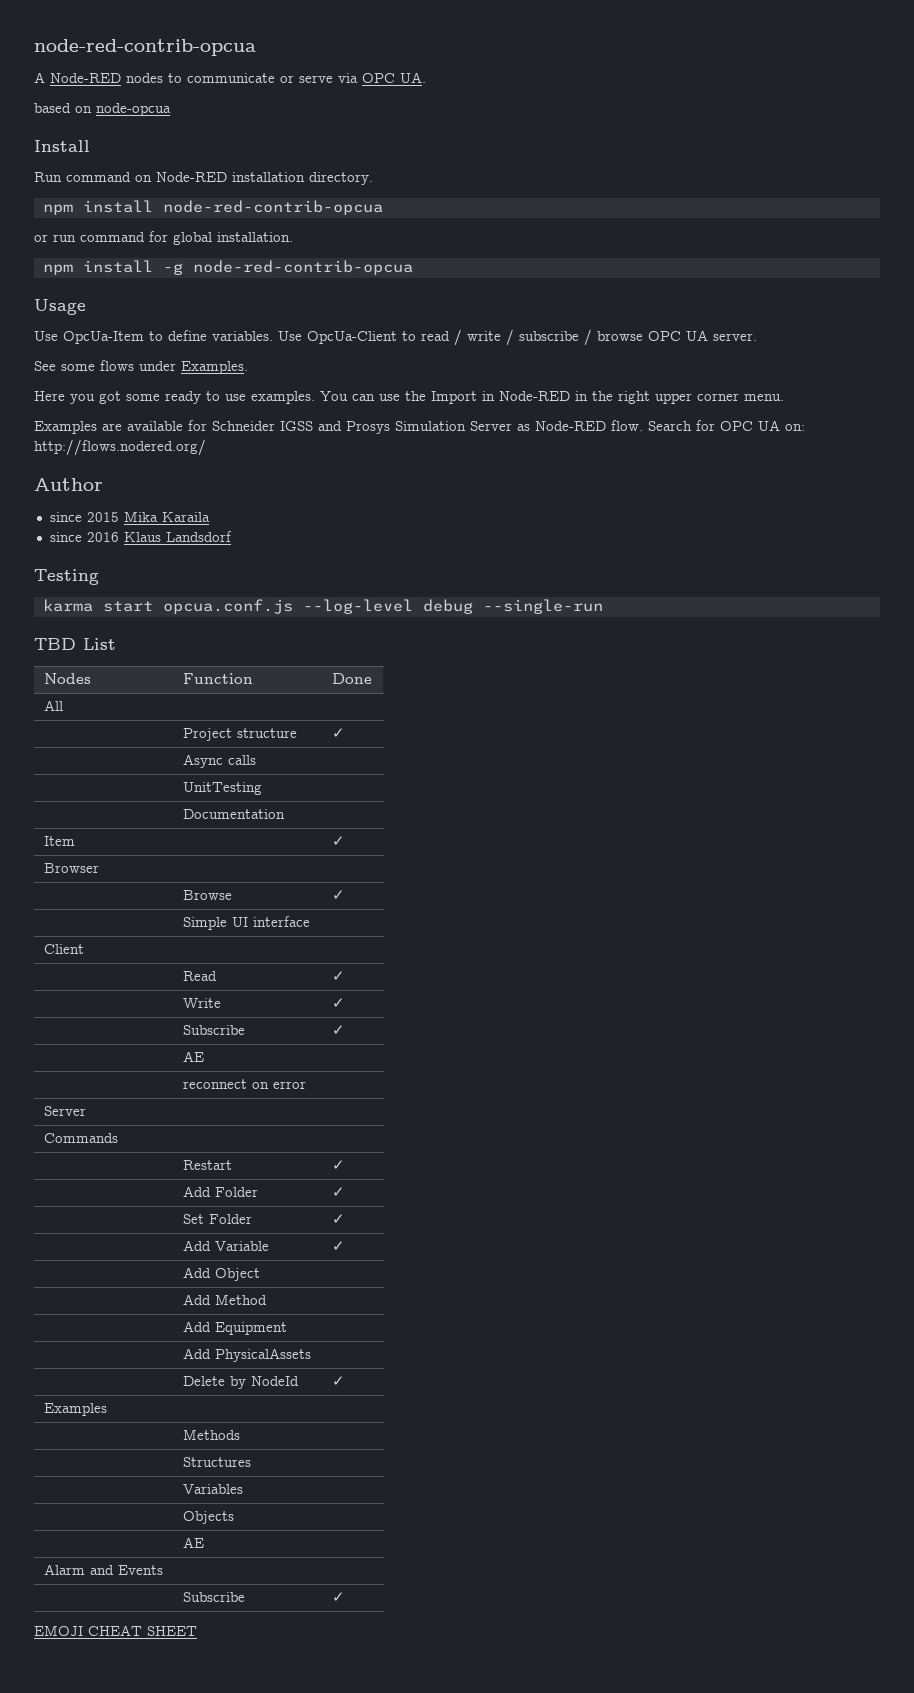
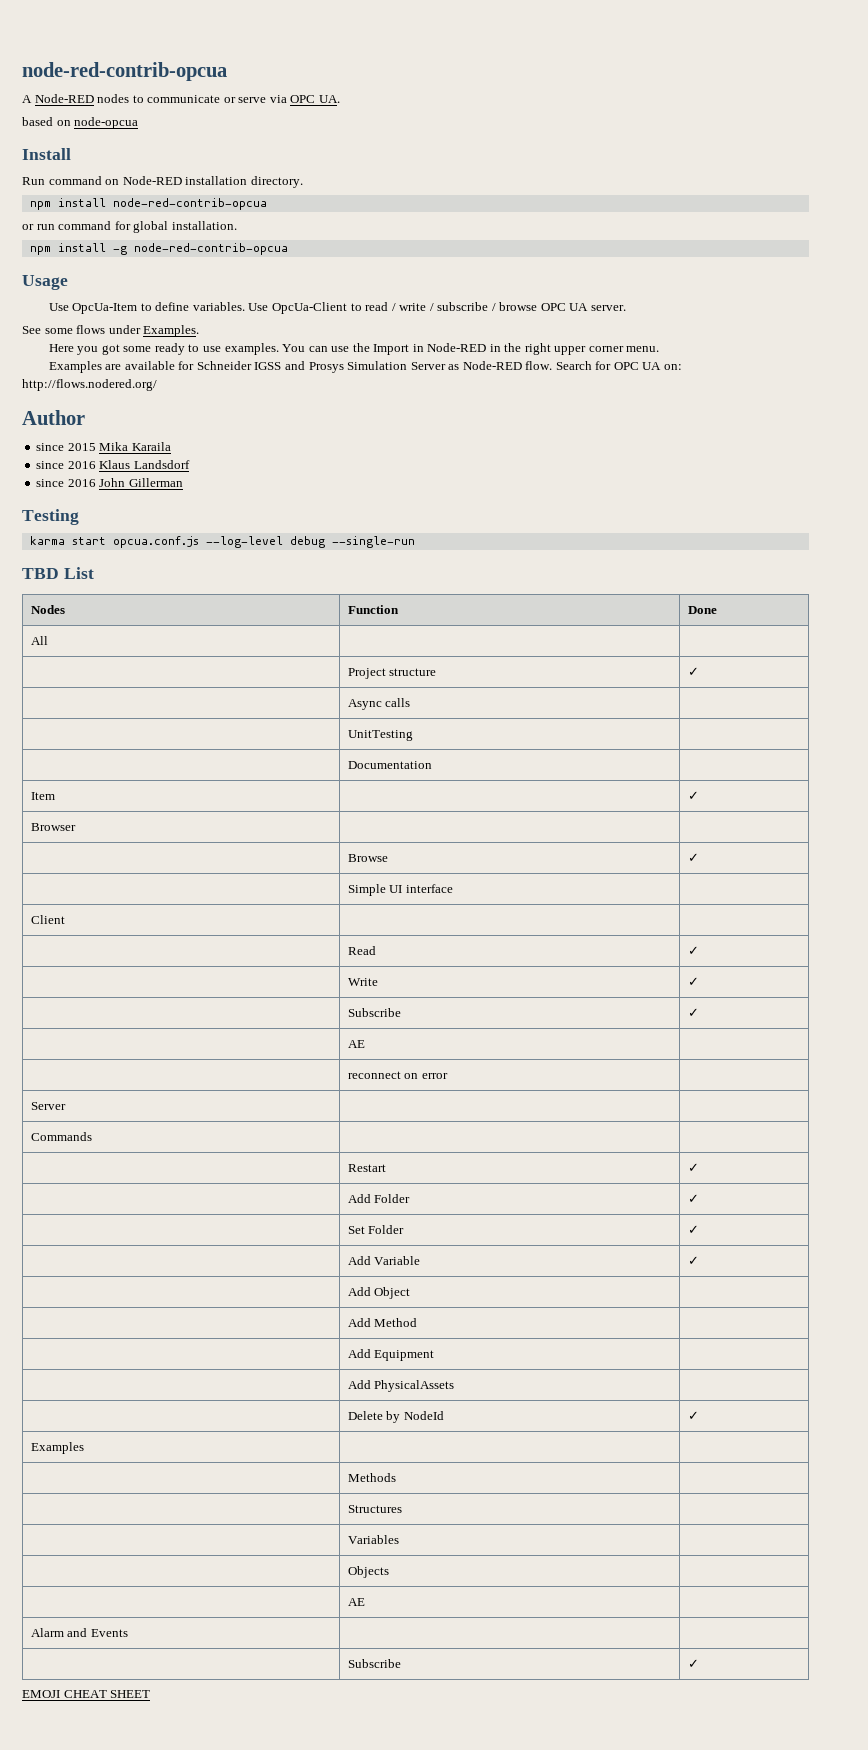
(232, 536) none -> [36,478,183,487] // since 2016 John Gillerman

